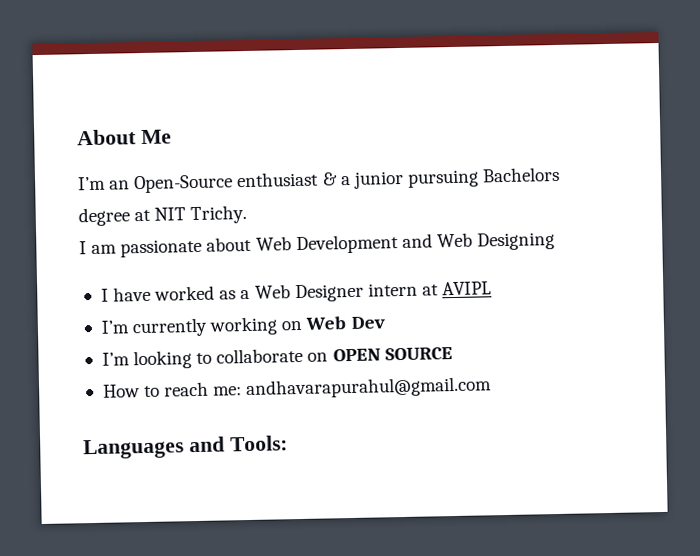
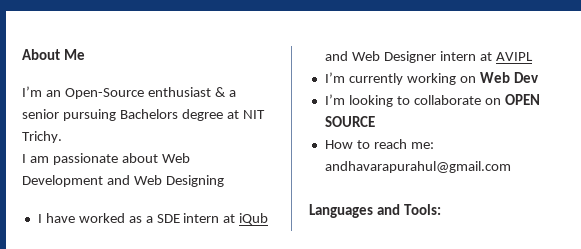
[352,170,404,189] junior -> [22,109,59,119] senior
(251, 294) none -> [156,213,269,225] [324,51,348,61] SDE intern at iQub and

